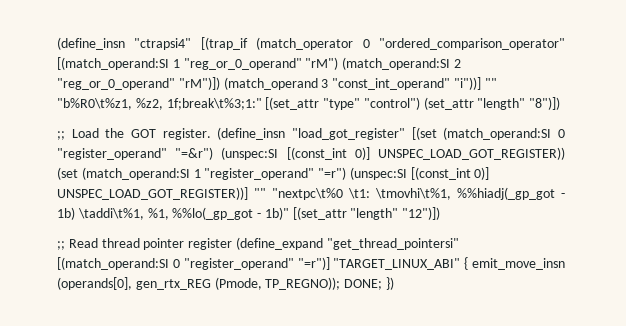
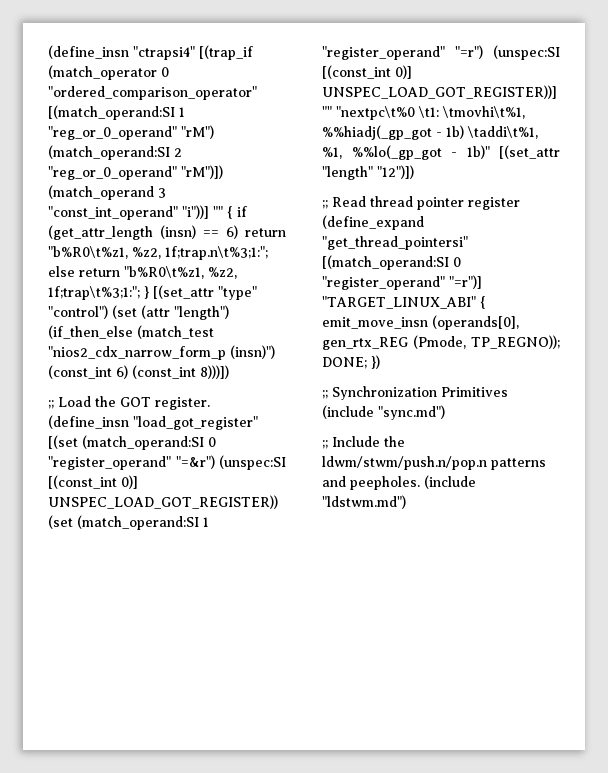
[57,97,561,110] "b%R0\t%z1, %z2, 1f;break\t%3;1:" [(set_attr "type" "control") (set_attr "length" "8")]) -> [227,206,247,219] [48,225,286,240] [48,246,268,260] [48,266,237,279] [48,285,257,300] [48,305,229,320] [48,325,214,339] [48,345,275,360] [48,365,229,379] { if (get_attr_length (insn) == 6) return "b%R0\t%z1, %z2, 1f;trap.n\t%3;1:"; else return "b%R0\t%z1, %z2, 1f;trap\t%3;1:"; } [(set_attr "type" "control") (set (attr "length") (if_then_else (match_test "nios2_cdx_narrow_form_p (insn)") (const_int 6) (const_int 8)))])
(394, 283) none -> [322,386,508,400] [322,405,445,420] [322,436,405,449] [322,456,546,470] [322,475,476,490] [322,495,406,509] // ;; Synchronization Primitives (include "sync.md") // ;; Include the ldwm/stwm/push.n/pop.n patterns and peepholes. (include "ldstwm.md")

